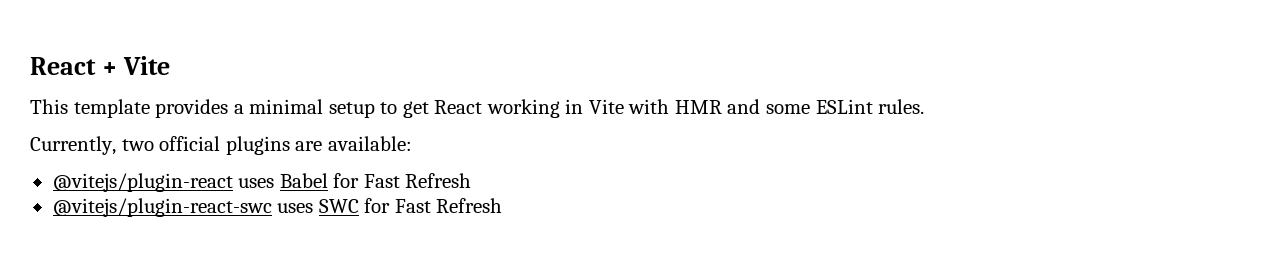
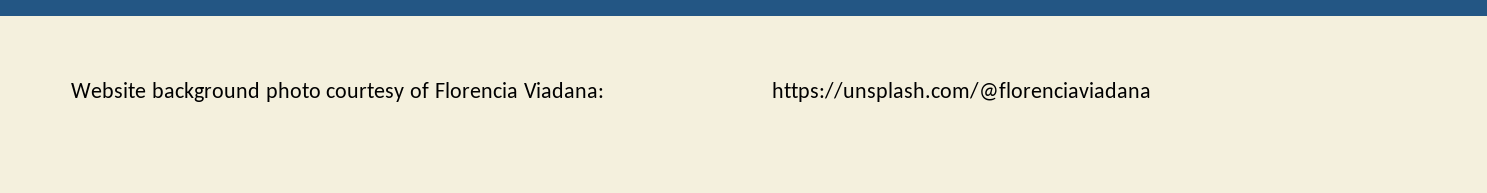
[30,56,171,75] [30,99,925,118] [30,136,412,155] [52,173,472,192] [52,198,503,217] React + Vite // This template provides a minimal setup to get React working in Vite with HMR and some ESLint rules. // Currently, two official plugins are available: // @vitejs/plugin-react uses Babel for Fast Refresh // @vitejs/plugin-react-swc uses SWC for Fast Refresh -> [71,82,1151,102] Website background photo courtesy of Florencia Viadana: https://unsplash.com/@florenciaviadana

